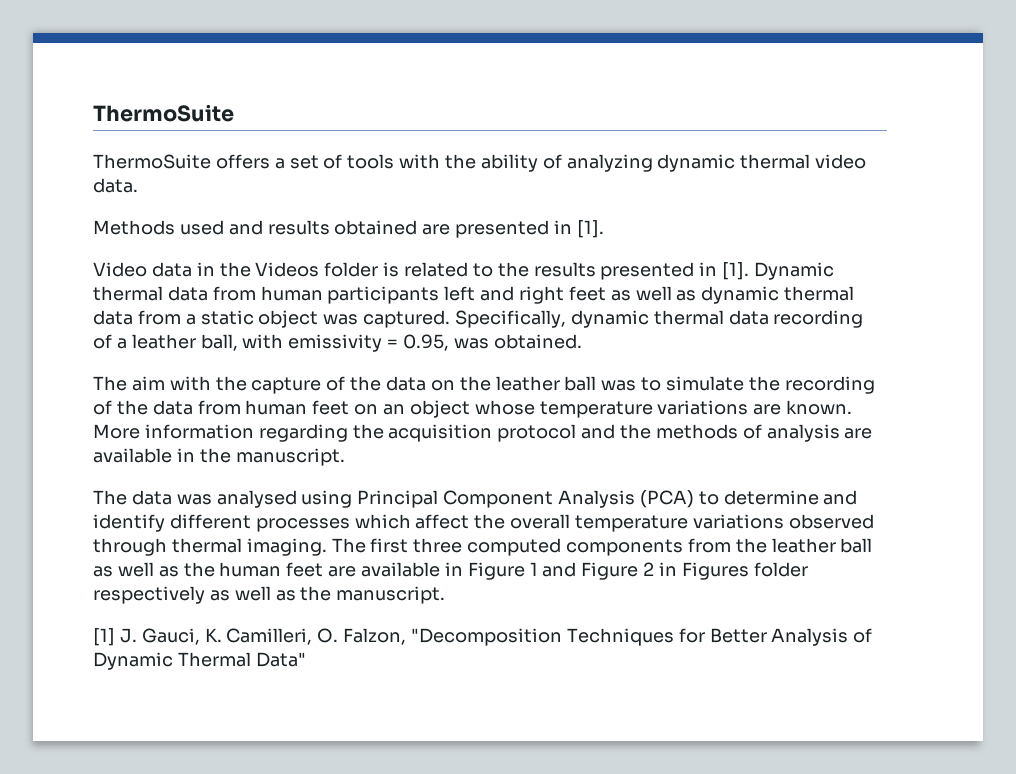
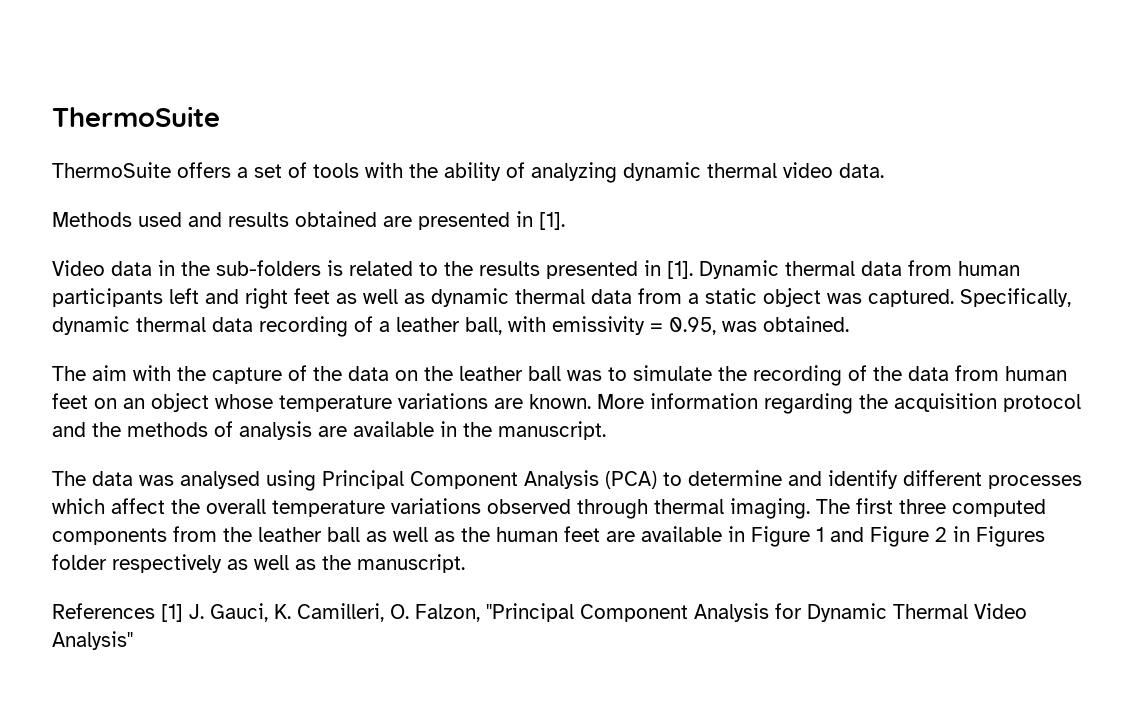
[255,262,379,277] Videos folder -> [216,260,321,276] sub-folders
(446, 595) none -> [52,603,155,619] References
[411,628,873,646] [93,652,306,670] "Decomposition Techniques for Better Analysis of Dynamic Thermal Data" -> [486,603,1027,622] [52,631,133,650] "Principal Component Analysis for Dynamic Thermal Video Analysis"

